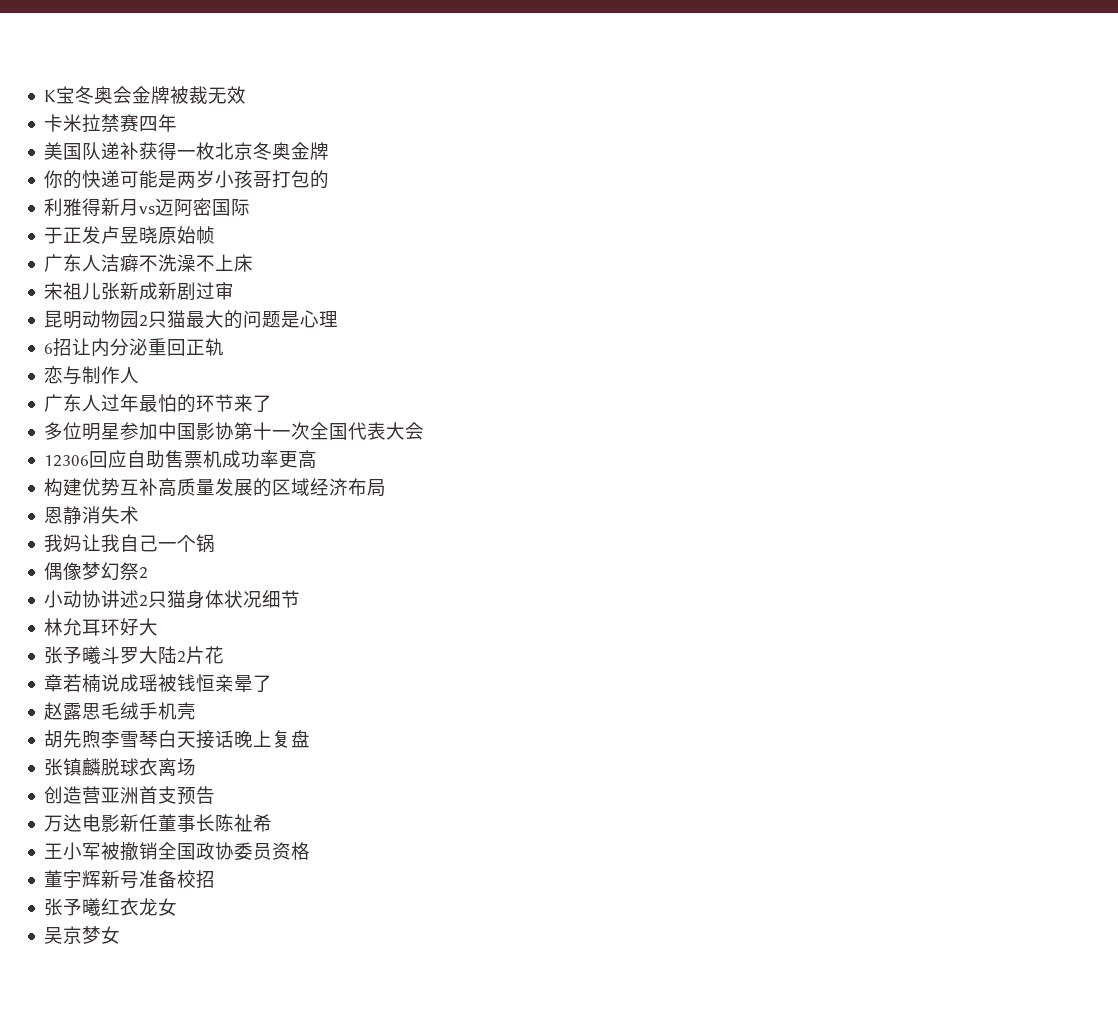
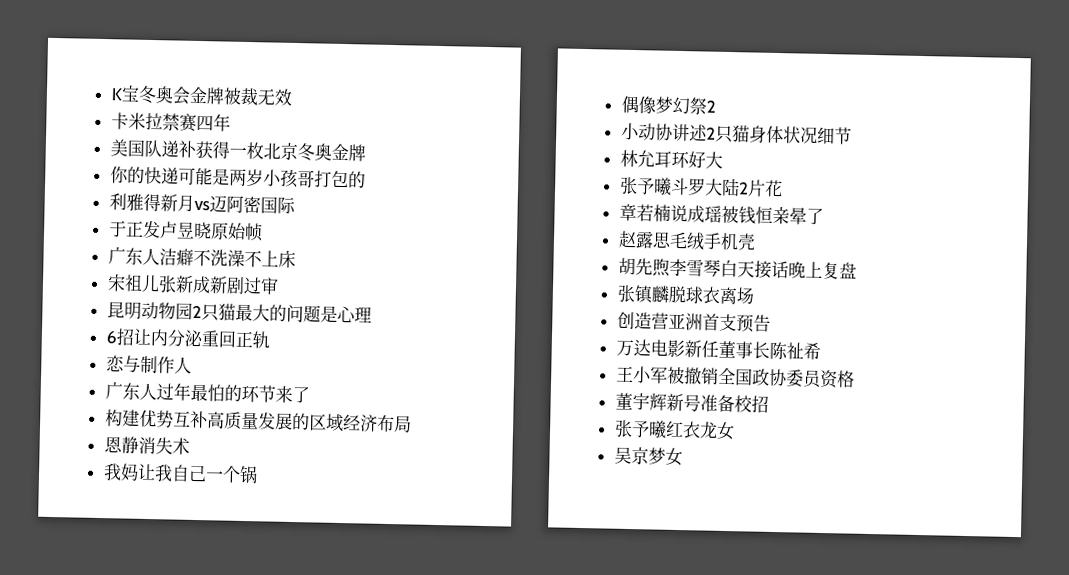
[44,422,425,441] [44,450,318,469] // 多位明星参加中国影协第十一次全国代表大会 // 12306回应自助售票机成功率更高 -> (310, 394) none

